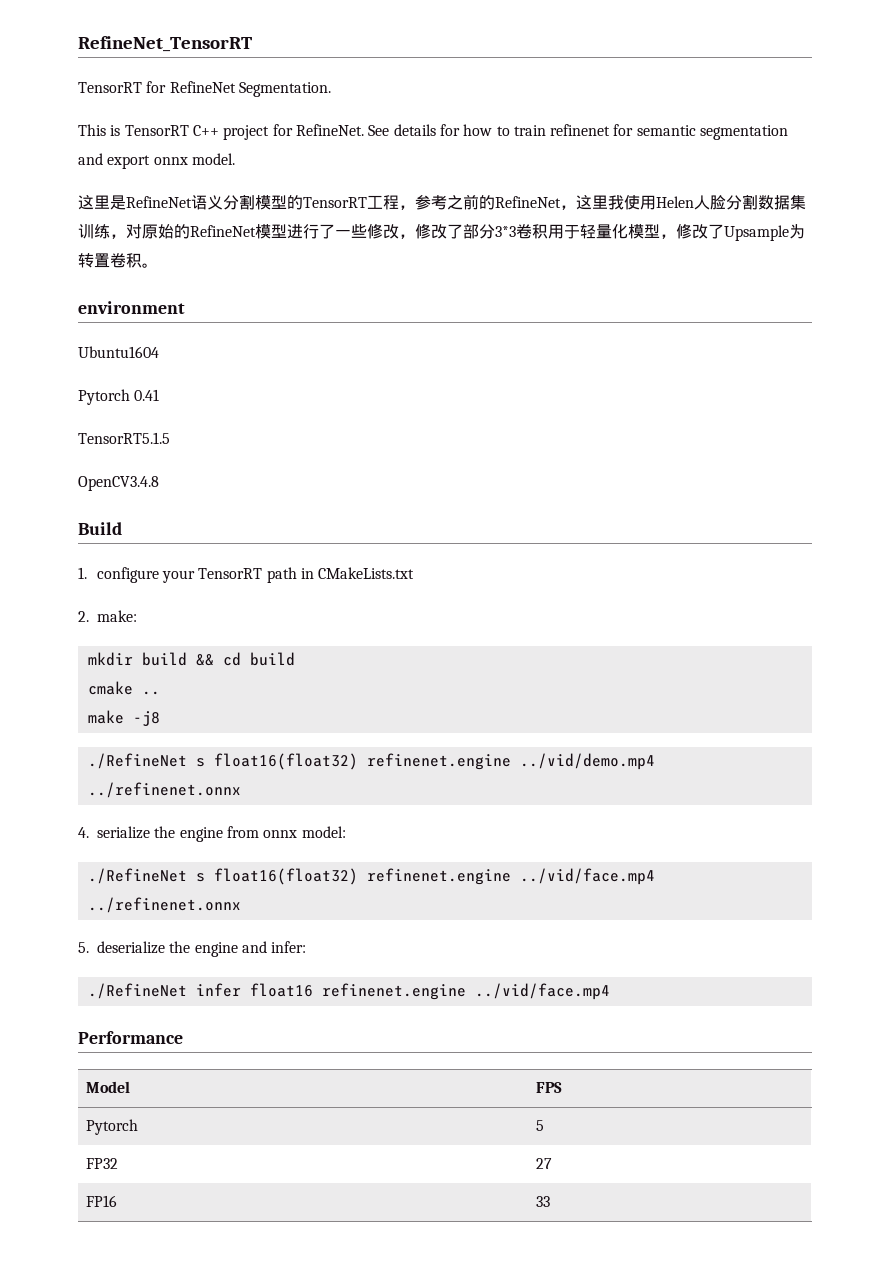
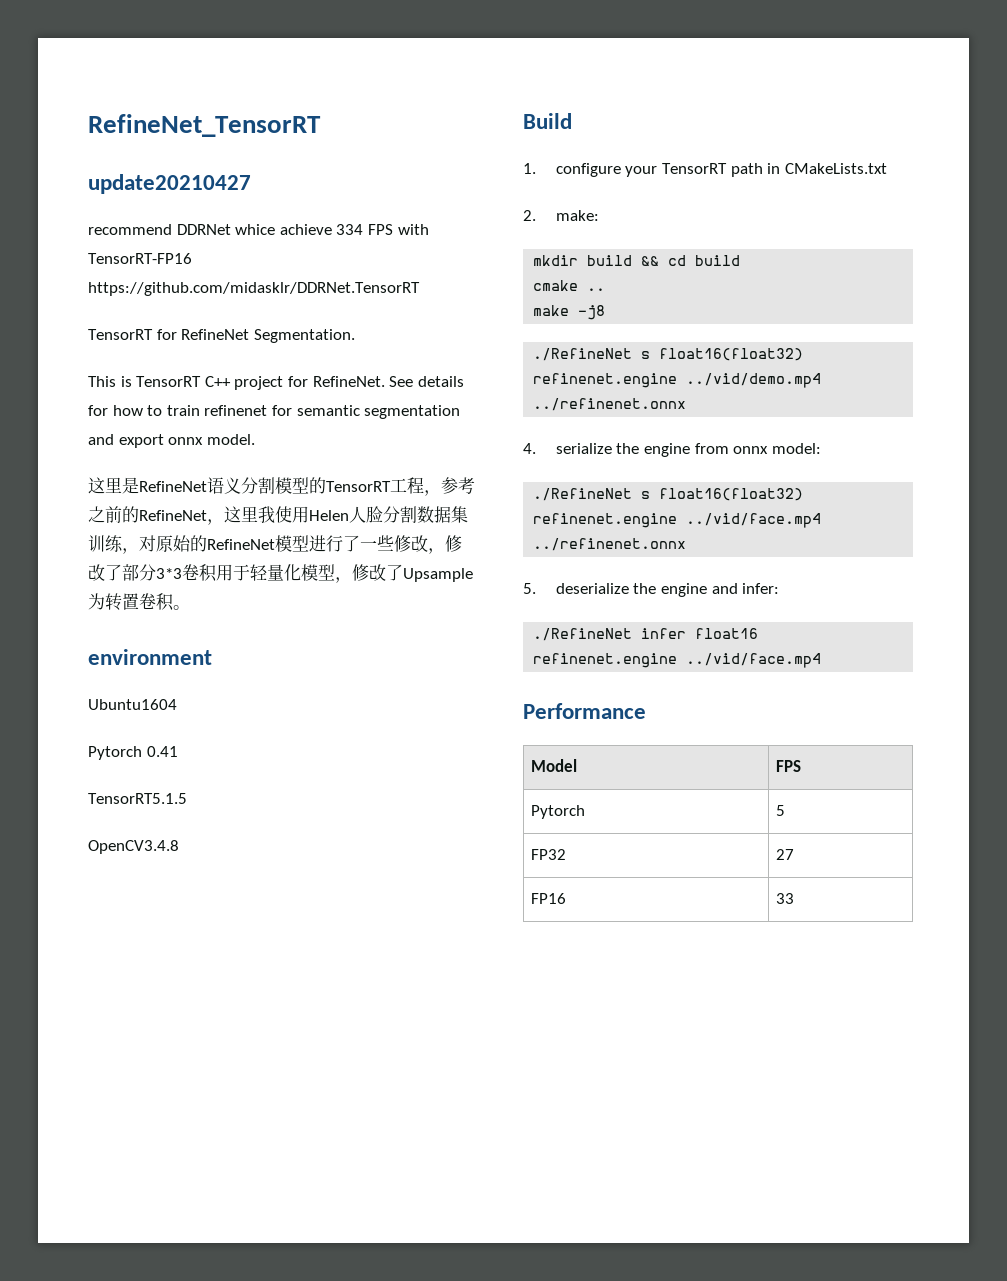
(252, 44) none -> [88,174,251,194] [88,224,429,235] [88,253,192,264] [88,282,420,296] // update20210427 // recommend DDRNet whice achieve 334 FPS with TensorRT-FP16 https://github.com/midasklr/DDRNet.TensorRT

